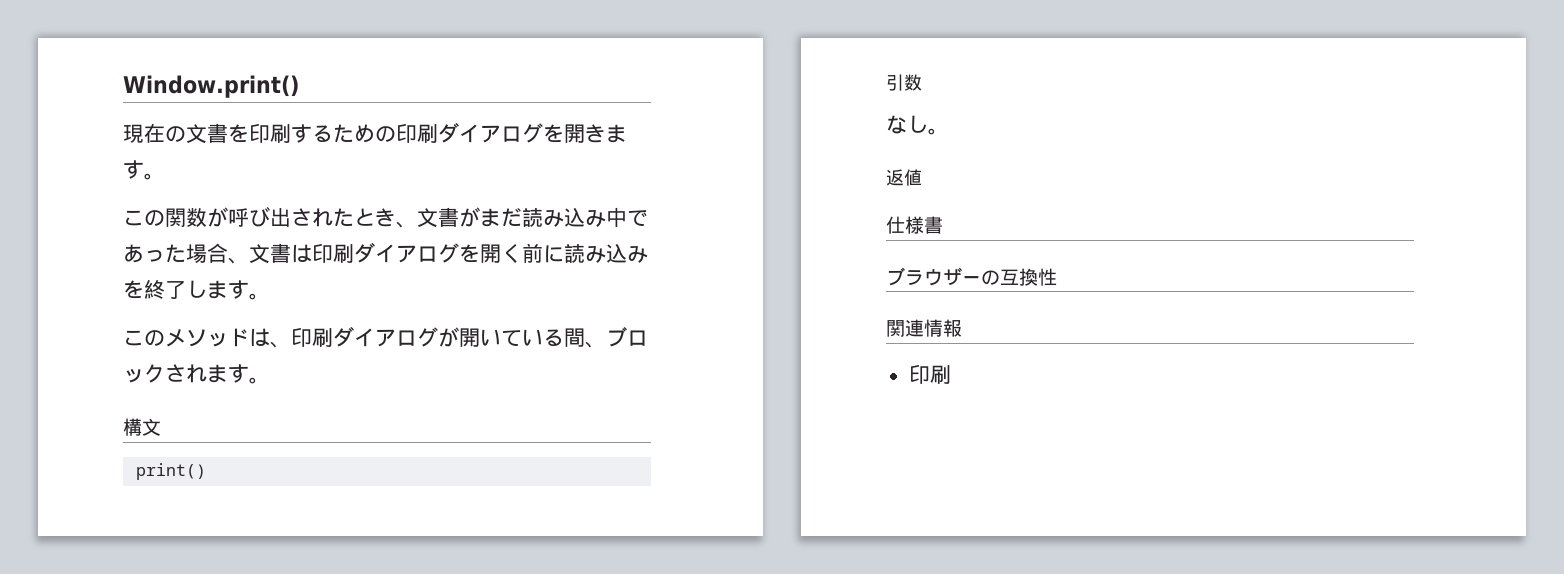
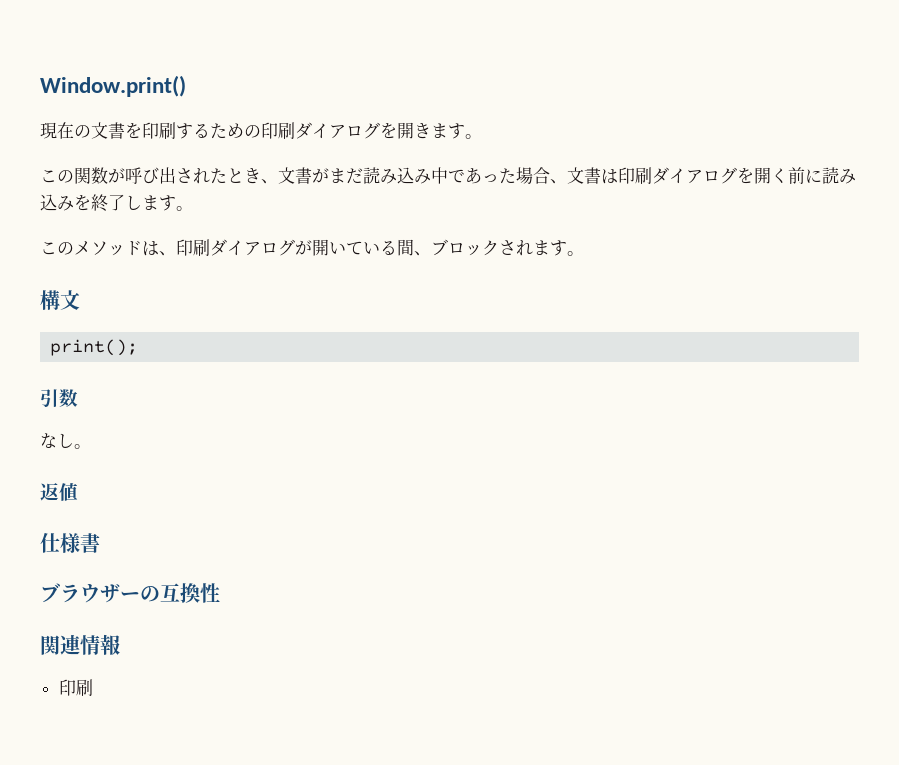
[135,463,206,480] print() -> [50,339,139,356] print();

